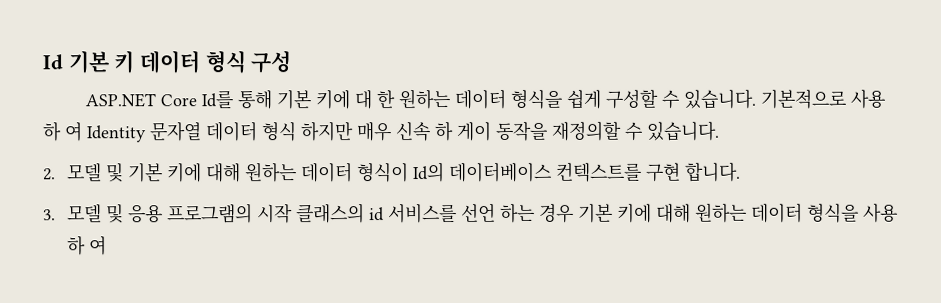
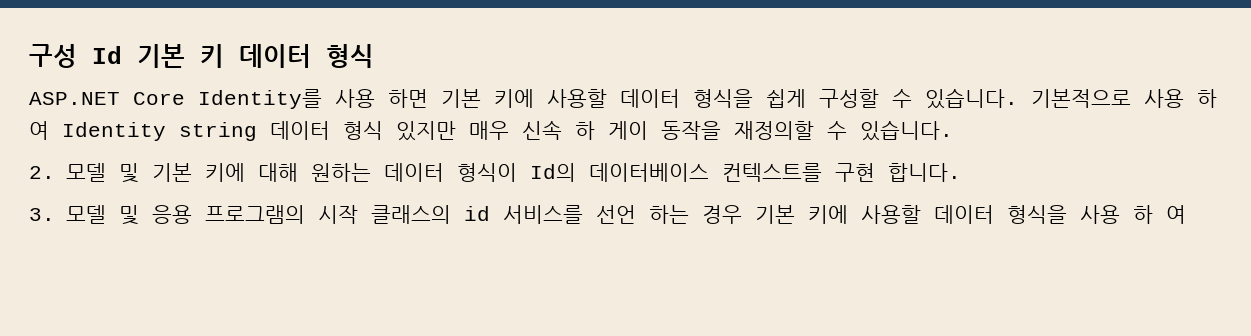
(42, 62) none -> [29,44,77,68] 구성
[250,50,292,74] 구성 -> (374, 56) none
[201,89,451,110] Id를 통해 기본 키에 대 한 원하는 -> [198,89,607,109] Identity를 사용 하면 기본 키에 사용할
[149,121,353,142] 문자열 데이터 형식 하지만 -> [179,121,456,141] string 데이터 형식 있지만
[656,202,748,223] 대해 원하는 -> [860,205,921,224] 사용할

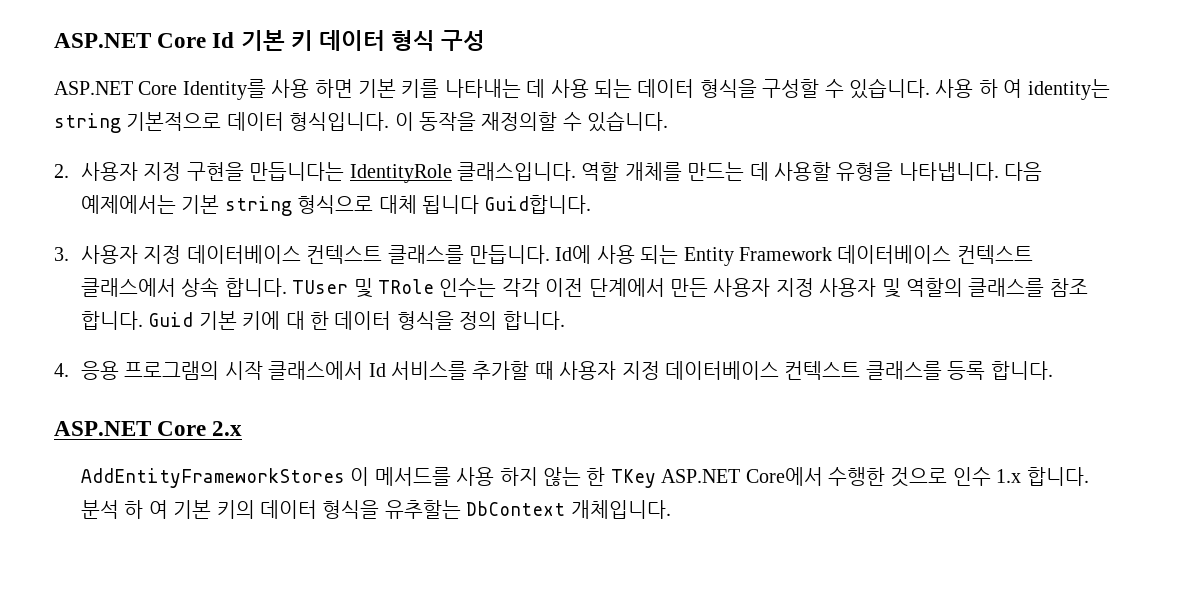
[29,44,77,68] 구성 -> [54,33,207,48] ASP.NET Core
(374, 56) none -> [441,30,486,51] 구성
[494,89,806,108] 키에 사용할 데이터 형식을 쉽게 -> [401,79,757,98] 키를 나타내는 데 사용 되는 데이터 형식을
[1031,89,1217,108] [29,120,648,141] 기본적으로 사용 하 여 Identity string 데이터 형식 있지만 매우 신속 하 게이 -> [935,79,1110,100] [54,112,414,133] 사용 하 여 identity는 string 기본적으로 데이터 형식입니다. 이
[65,163,961,183] [29,205,1186,225] 모델 및 기본 키에 대해 원하는 데이터 형식이 Id의 데이터베이스 컨텍스트를 구현 합니다. // 3. 모델 및 응용 프로그램의 시작 클래스의 id 서비스를 선언 하는 경우 기본 키에 사용할 데이터 형식을 사용 하 여 -> [81,162,1043,183] [81,195,592,216] [54,245,1033,266] [81,277,1088,298] [81,311,565,330] [54,361,1053,380] [54,421,243,436] [81,467,1089,488] [81,500,671,519] 사용자 지정 구현을 만듭니다는 IdentityRole 클래스입니다. 역할 개체를 만드는 데 사용할 유형을 나타냅니다. 다음 예제에서는 기본 string 형식으로 대체 됩니다 Guid합니다. // 3. 사용자 지정 데이터베이스 컨텍스트 클래스를 만듭니다. Id에 사용 되는 Entity Framework 데이터베이스 컨텍스트 클래스에서 상속 합니다. TUser 및 TRole 인수는 각각 이전 단계에서 만든 사용자 지정 사용자 및 역할의 클래스를 참조 합니다. Guid 기본 키에 대 한 데이터 형식을 정의 합니다. // 4. 응용 프로그램의 시작 클래스에서 Id 서비스를 추가할 때 사용자 지정 데이터베이스 컨텍스트 클래스를 등록 합니다. // ASP.NET Core 2.x // AddEntityFrameworkStores 이 메서드를 사용 하지 않는 한 TKey ASP.NET Core에서 수행한 것으로 인수 1.x 합니다. 분석 하 여 기본 키의 데이터 형식을 유추할는 DbContext 개체입니다.

